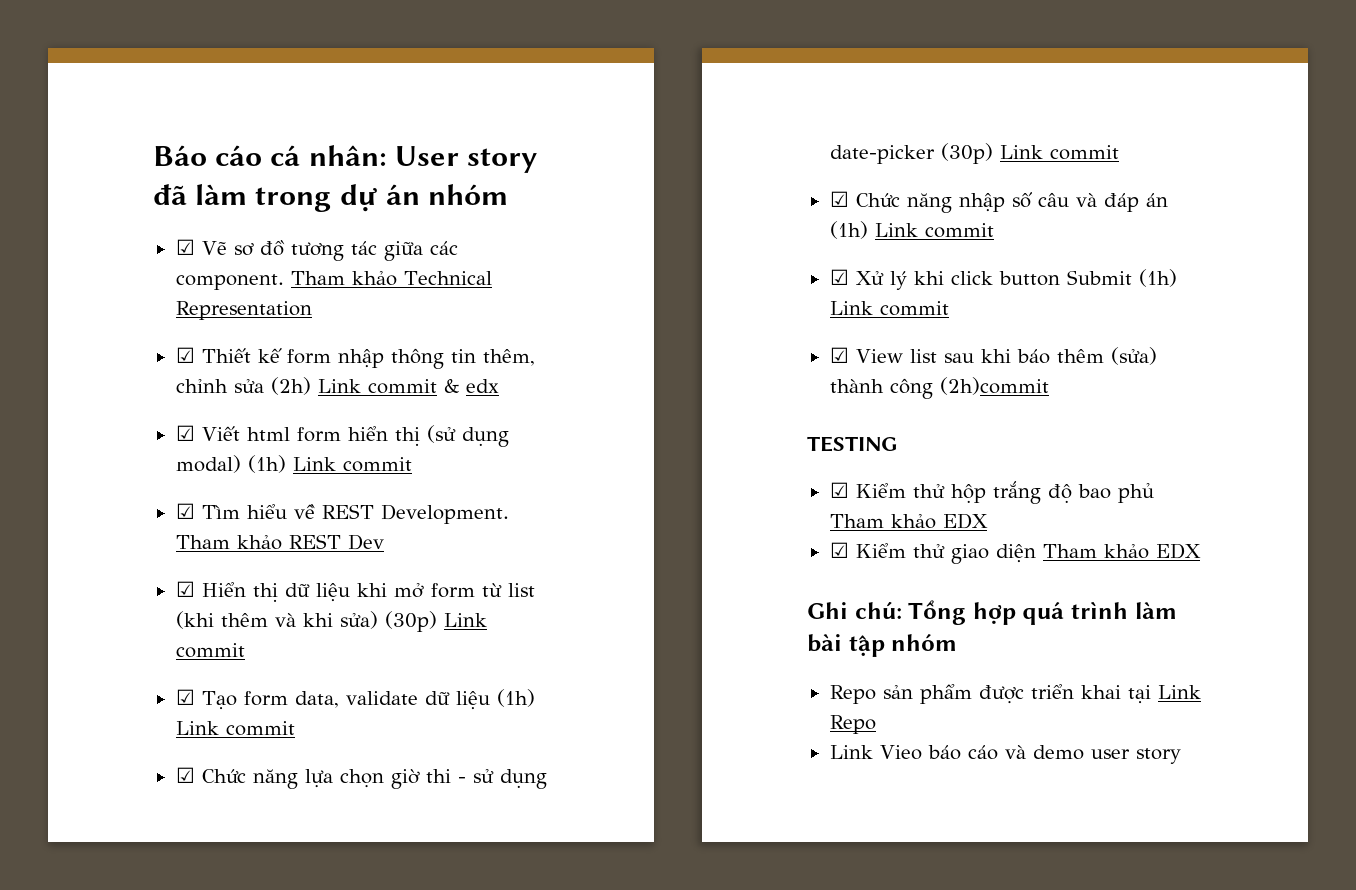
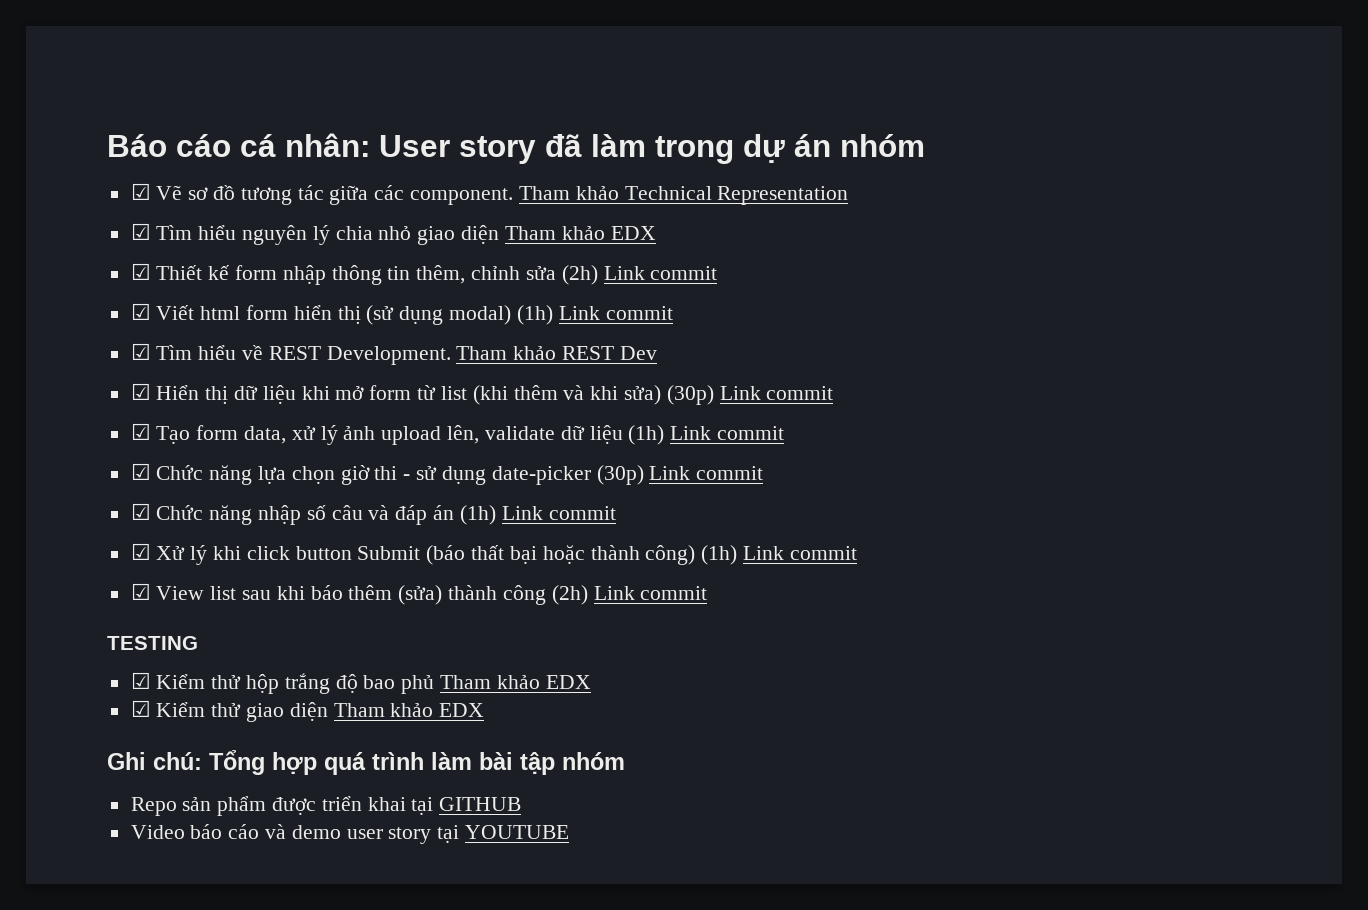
(312, 310) none -> [130,223,656,245] // ☑ Tìm hiểu nguyên lý chia nhỏ giao diện Tham khảo EDX
[443,378,499,393] & edx -> (718, 273) none
(339, 699) none -> [291,425,480,445] xử lý ảnh upload lên,
(1132, 277) none -> [426,545,696,565] (báo thất bại hoặc thành công)
[939,377,1049,395] (2h)commit -> [551,585,708,605] (2h) Link commit
[1157,685,1201,699] [829,715,876,734] [829,745,922,760] Link Repo // Link Vieo -> [439,797,522,811] [130,825,185,839] GITHUB // Video
(1181, 756) none -> [437,825,570,843] tại YOUTUBE

